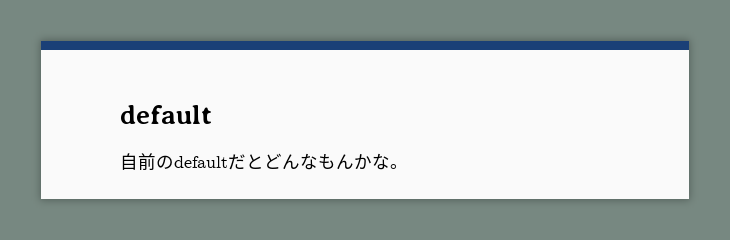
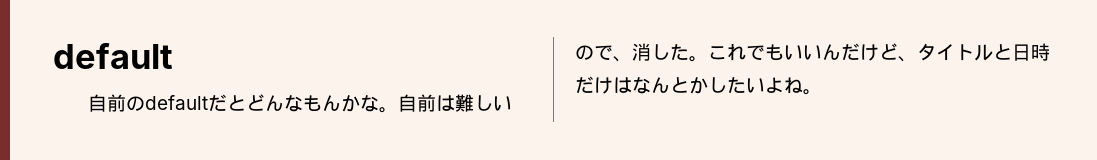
(408, 166) none -> [398,94,513,112] [575,43,1050,62] [575,76,822,95] 自前は難しいので、消した。これでもいいんだけど、タイトルと日時だけはなんとかしたいよね。

